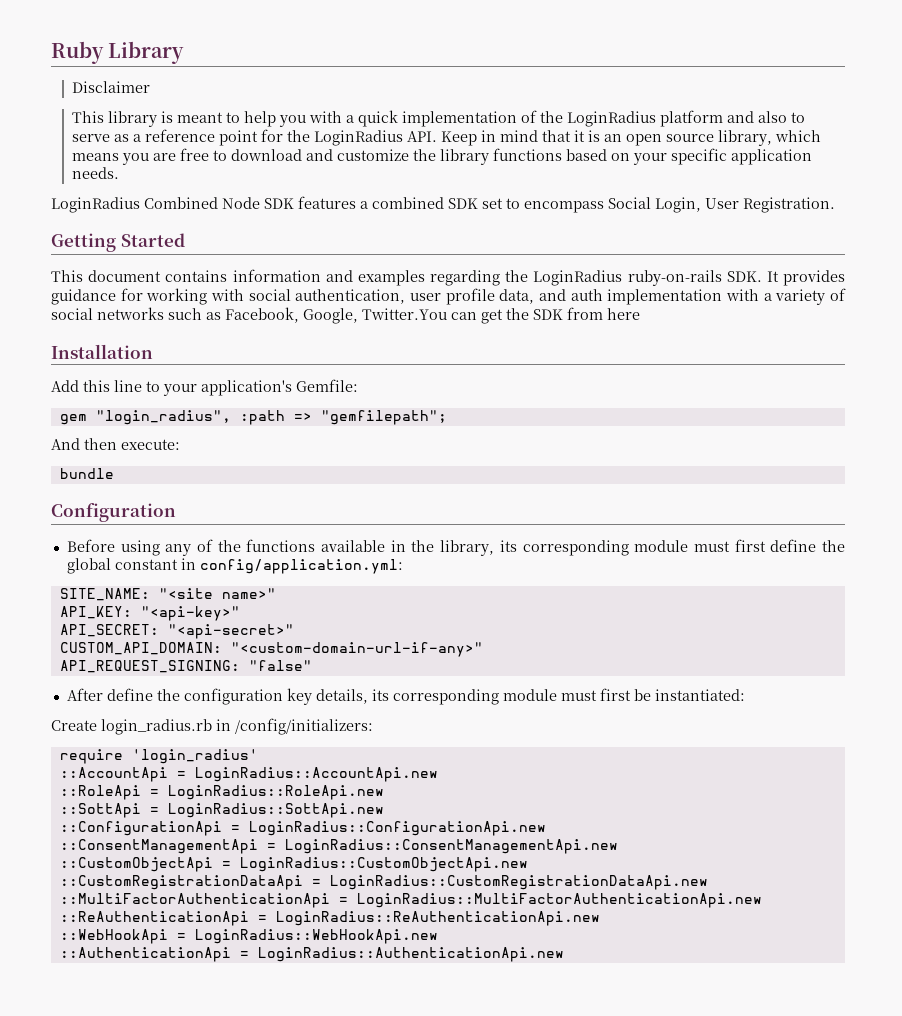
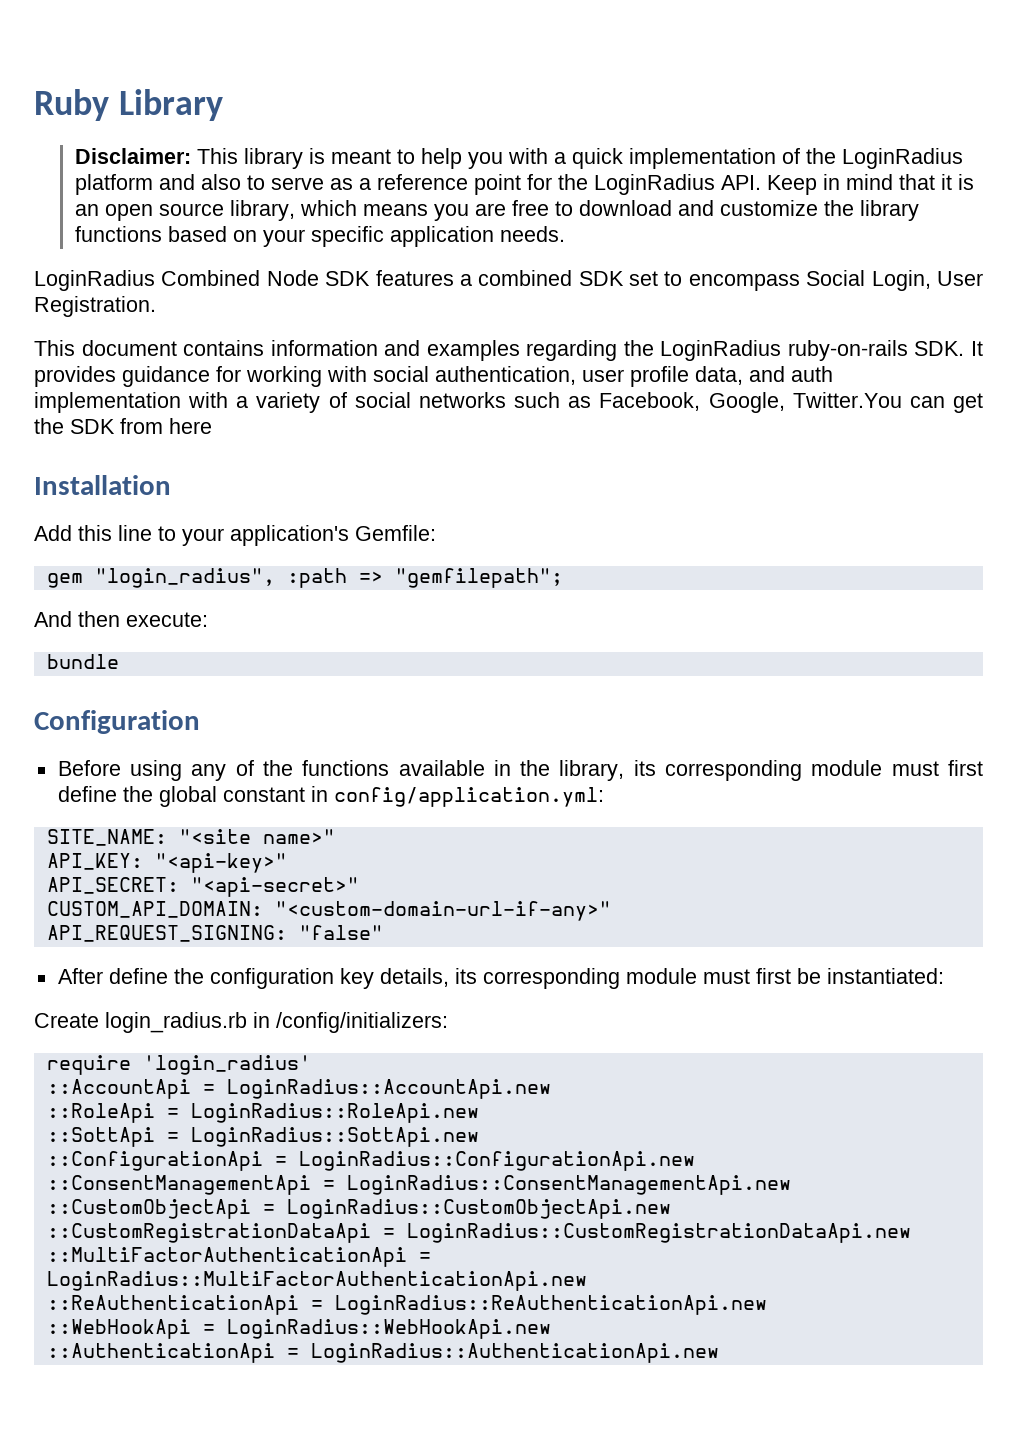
[72,81,151,93] Disclaimer // -> [74,148,191,164] Disclaimer:
[51,233,185,252] // Getting Started -> (156, 306) none

